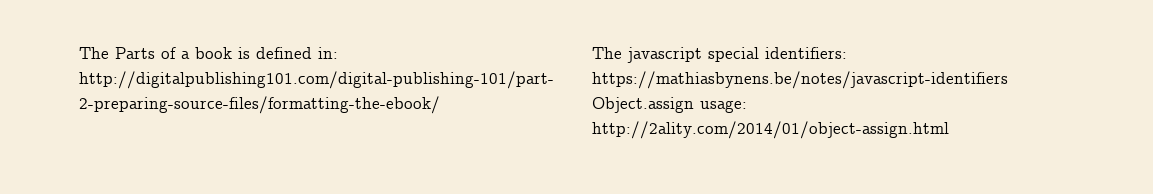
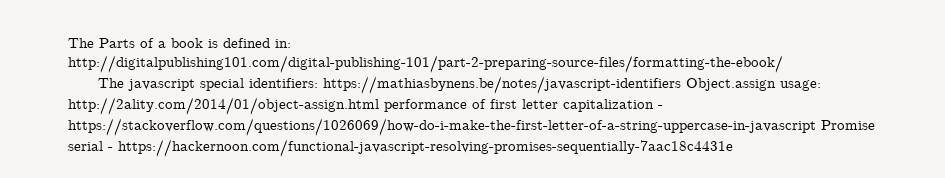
(949, 130) none -> [384,99,663,112] [68,118,875,136] [68,139,733,157] performance of first letter capitalization - https://stackoverflow.com/questions/1026069/how-do-i-make-the-first-letter-of-a-string-uppercase-in-javascript Promise serial - https://hackernoon.com/functional-javascript-resolving-promises-sequentially-7aac18c4431e

